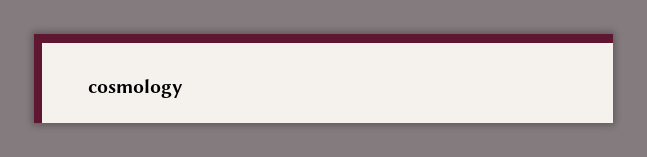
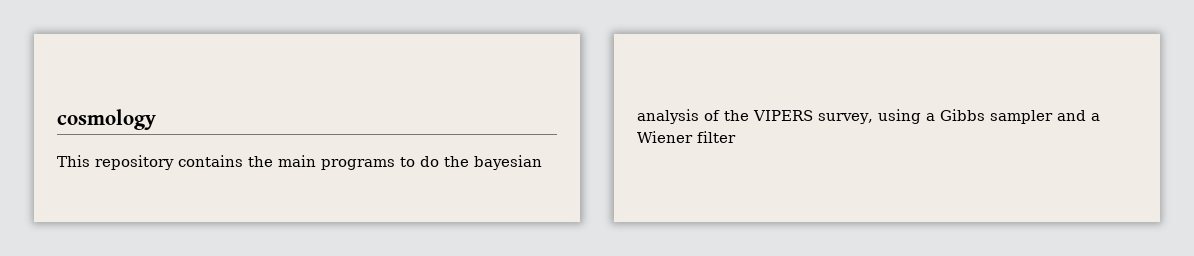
(183, 88) none -> [57,155,542,170] [637,109,1100,124] [637,131,736,143] // This repository contains the main programs to do the bayesian analysis of the VIPERS survey, using a Gibbs sampler and a Wiener filter

